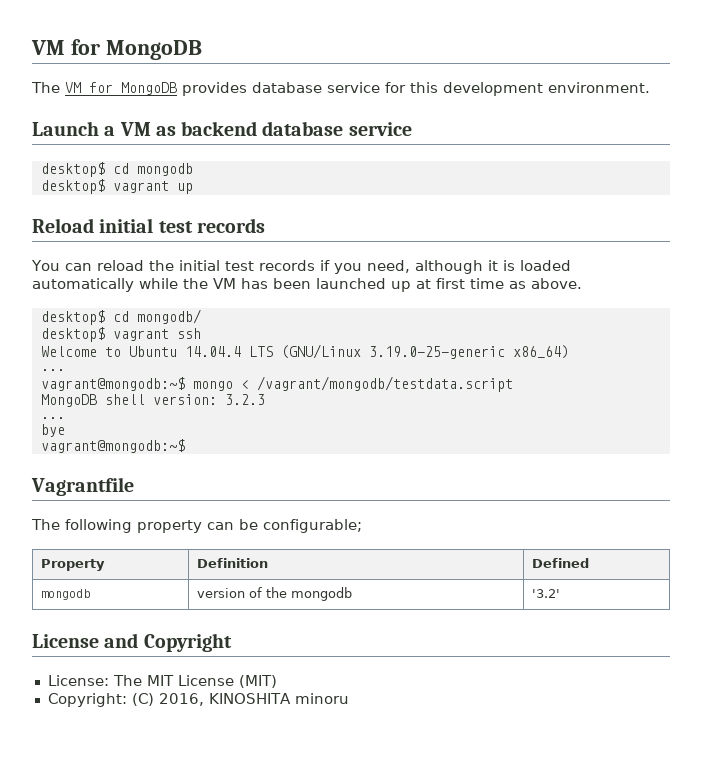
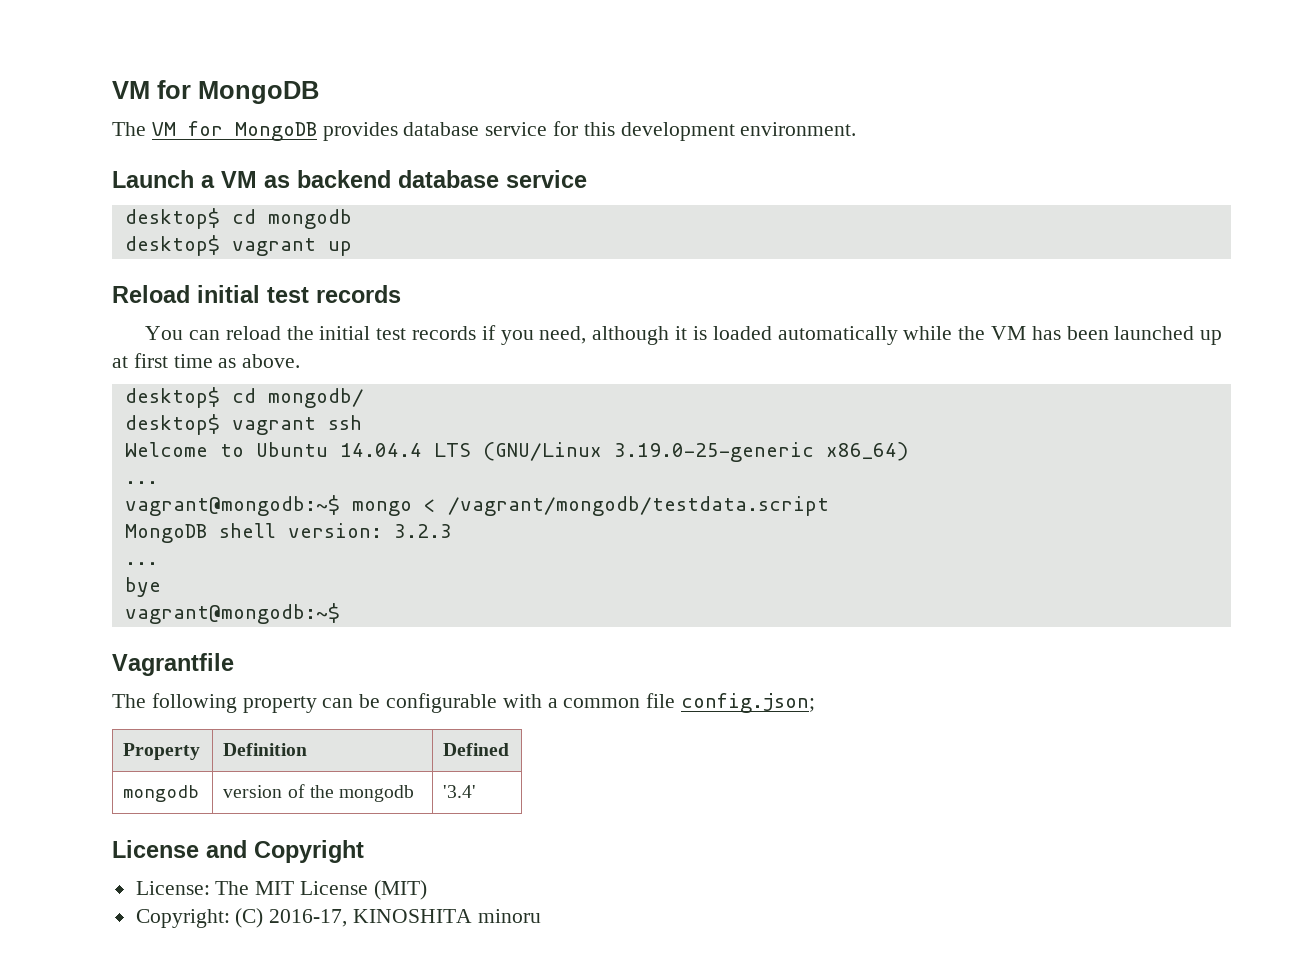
[263,519,362,533] configurable; -> [386,693,816,713] configurable with a common file config.json;
[532,589,561,598] '3.2' -> [443,785,477,798] '3.4'
[158,693,204,706] 2016, -> [269,909,348,927] 2016-17,

